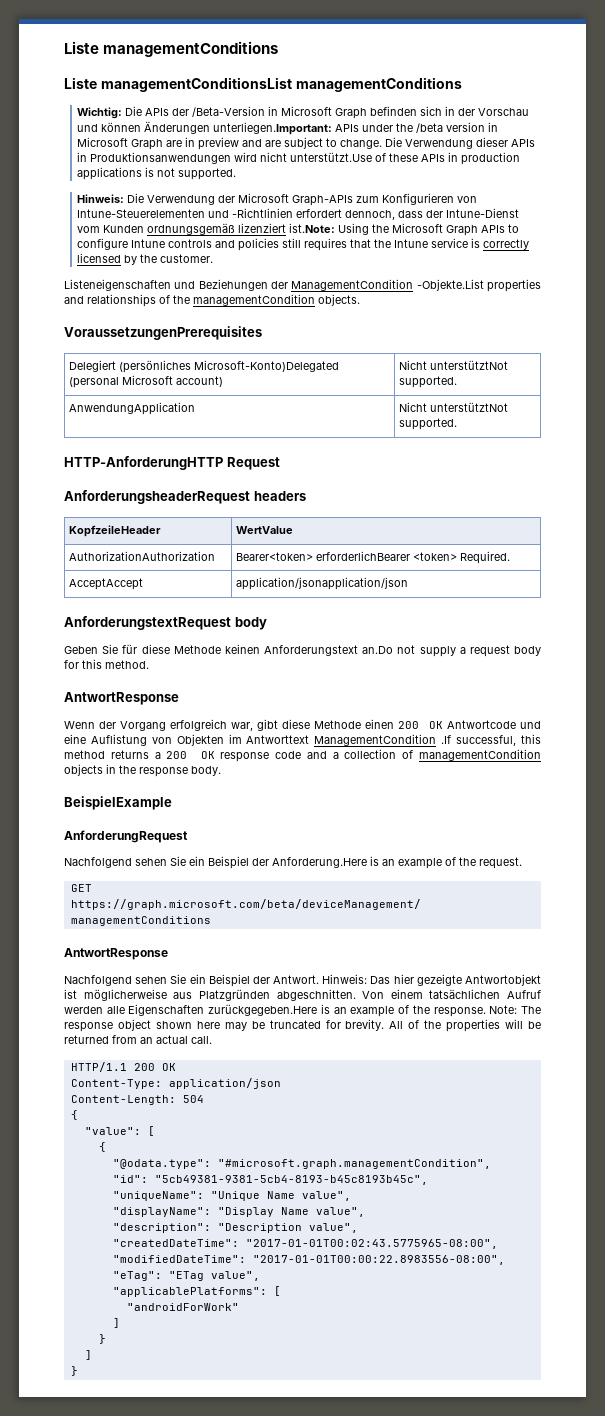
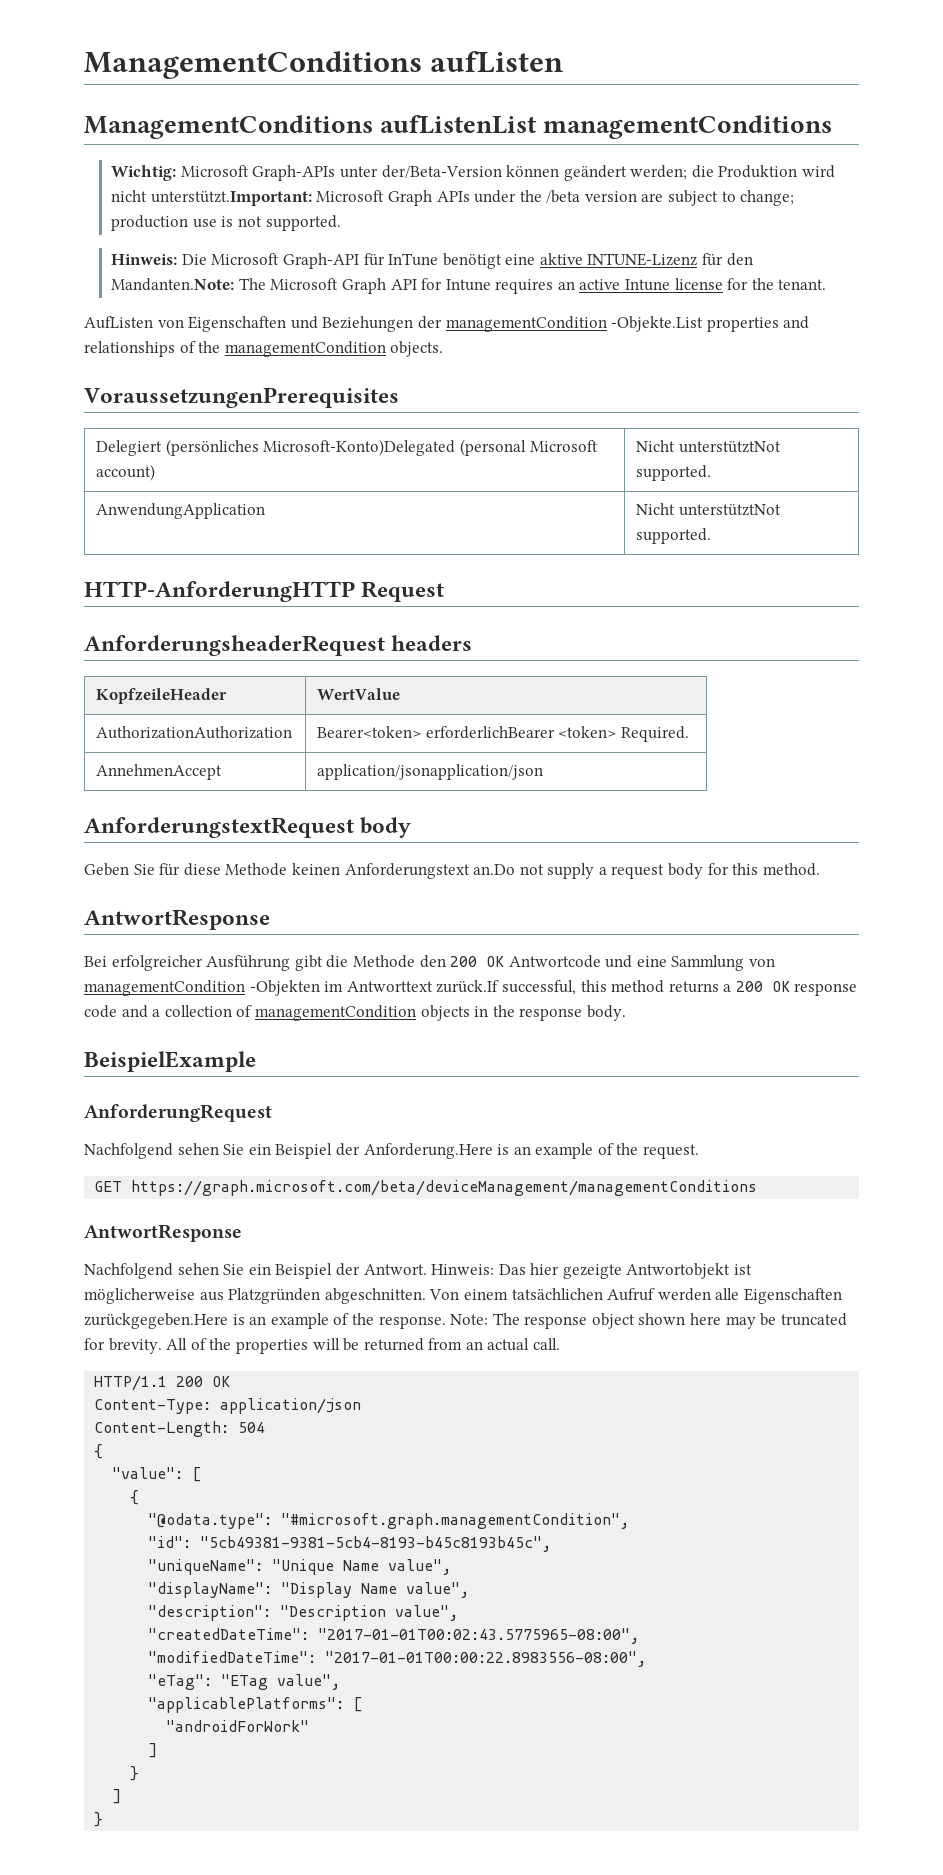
[64,41,279,57] [64,77,462,92] [77,106,530,119] [77,121,333,135] Liste managementConditions // Liste managementConditionsList managementConditions // Wichtig: Die APIs der /Beta-Version in Microsoft Graph befinden sich in der Vorschau und können Änderungen unterliegen.Important: -> [84,51,564,79] [84,115,833,139] [111,165,836,181] [111,190,432,206] ManagementConditions aufListen // ManagementConditions aufListenList managementConditions // Wichtig: Microsoft Graph-APIs unter der/Beta-Version können geändert werden; die Produktion wird nicht unterstützt.Important: Microsoft Graph
[488,122,499,132] [77,137,536,150] [77,152,521,165] [77,167,143,180] in Microsoft Graph are in preview and are subject to change. Die Verwendung dieser APIs in Produktionsanwendungen wird nicht unterstützt.Use of these APIs in production applications -> [641,190,795,206] [111,215,217,231] are subject to change; production use
[147,193,478,206] [77,208,520,220] [77,223,520,236] [77,238,530,251] [77,253,214,265] [64,279,171,291] Verwendung der Microsoft Graph-APIs zum Konfigurieren von Intune-Steuerelementen und -Richtlinien erfordert dennoch, dass der Intune-Dienst vom Kunden ordnungsgemäß lizenziert ist.Note: Using the Microsoft Graph APIs to configure Intune controls and policies still requires that the Intune service is correctly licensed by the customer. // Listeneigenschaften -> [211,253,753,269] [111,278,827,294] [84,316,287,332] Microsoft Graph-API für InTune benötigt eine aktive INTUNE-Lizenz für den Mandanten.Note: The Microsoft Graph API for Intune requires an active Intune license for the tenant. // AufListen von Eigenschaften
[291,279,414,291] ManagementCondition -> [445,316,607,332] managementCondition
[68,578,143,590] AcceptAccept -> [96,764,223,780] AnnehmenAccept
[64,719,395,731] Wenn der Vorgang erfolgreich war, gibt diese Methode einen -> [84,955,446,971] Bei erfolgreicher Ausführung gibt die Methode den
[90,734,452,746] Auflistung von Objekten im Antworttext ManagementCondition .If -> [671,955,776,971] [84,980,500,996] Sammlung von managementCondition -Objekten im Antworttext zurück.If

